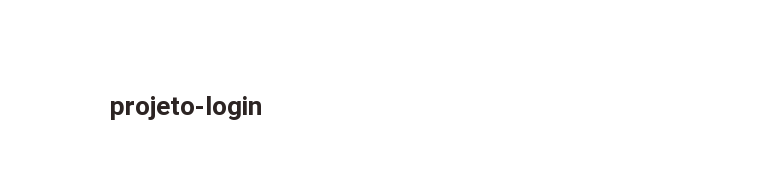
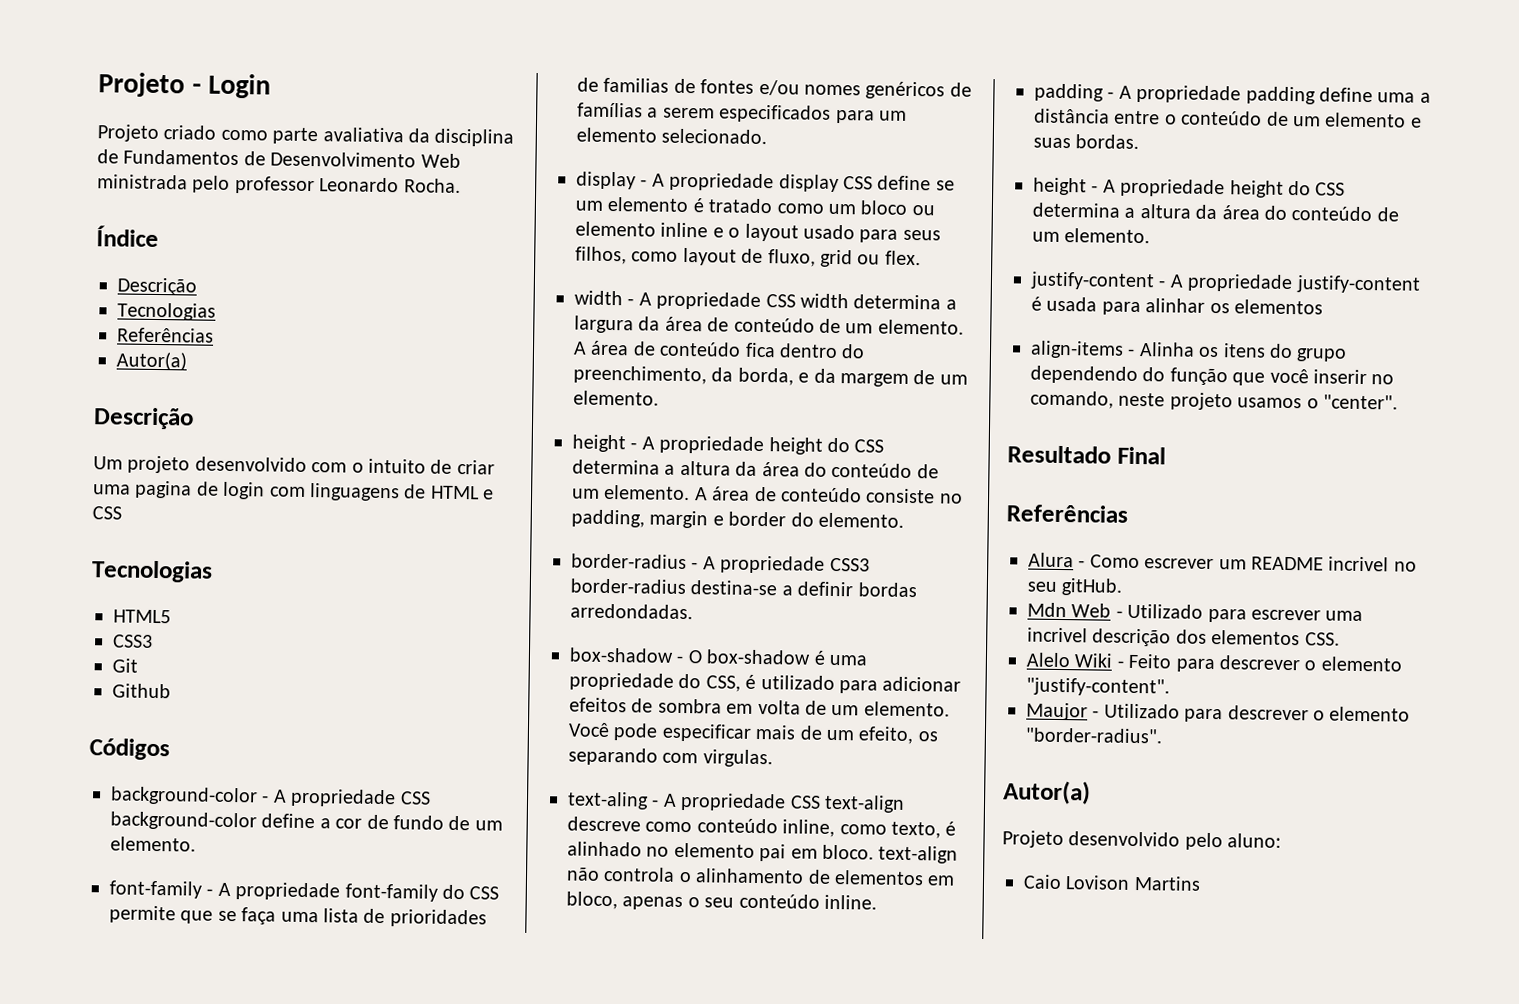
[110,96,262,120] projeto-login -> [98,72,272,99] [97,124,515,147] [97,149,461,169] [97,174,461,195] [96,225,159,248] [117,277,197,296] [117,302,216,321] [117,327,214,343] [116,351,187,371] [93,407,194,430] [93,455,495,475] [93,480,495,502] [92,506,122,520] [91,560,213,583] [113,609,171,624] [113,634,153,648] [112,658,138,673] [112,683,171,699] [89,738,170,761] [110,786,431,808] [110,811,503,831] [110,836,196,852] [109,880,500,902] [109,905,487,928] [577,77,972,100] [577,102,907,124] [576,127,768,145] [576,171,955,193] [575,196,935,216] [575,221,941,243] [575,246,921,268] [574,290,957,311] [574,315,964,335] [573,340,866,359] [573,365,968,387] [573,390,659,406] [572,434,885,455] [572,459,939,479] [572,484,963,504] [571,509,904,529] [571,553,870,574] [570,578,917,598] [570,603,693,620] [569,647,867,666] [569,672,962,694] [569,697,950,717] [568,722,938,745] [568,747,773,768] [567,791,905,813] [567,816,957,839] [567,841,959,864] [566,866,956,886] [566,891,877,911] [1034,83,1431,105] [1034,108,1422,128] [1033,134,1140,150] [1033,177,1346,198] [1032,202,1399,222] [1032,228,1151,244] [1030,271,1421,294] [1031,296,1323,316] [1030,340,1348,362] [1030,365,1395,386] [1030,390,1398,411] [1007,445,1166,465] [1006,504,1128,523] [1028,552,1417,572] [1027,578,1124,596] [1027,602,1364,623] [1027,627,1340,647] [1026,652,1402,673] [1026,677,1170,697] [1026,702,1411,723] [1025,727,1163,744] [1003,780,1091,805] [1002,830,1282,851] [1023,874,1201,891] Projeto - Login // Projeto criado como parte avaliativa da disciplina de Fundamentos de Desenvolvimento Web ministrada pelo professor Leonardo Rocha. // Índice // Descrição // Tecnologias // Referências // Autor(a) // Descrição // Um projeto desenvolvido com o intuito de criar uma pagina de login com linguagens de HTML e CSS // Tecnologias // HTML5 // CSS3 // Git // Github // Códigos // background-color - A propriedade CSS background-color define a cor de fundo de um elemento. // font-family - A propriedade font-family do CSS permite que se faça uma lista de prioridades de familias de fontes e/ou nomes genéricos de famílias a serem especificados para um elemento selecionado. // display - A propriedade display CSS define se um elemento é tratado como um bloco ou elemento inline e o layout usado para seus filhos, como layout de fluxo, grid ou flex. // width - A propriedade CSS width determina a largura da área de conteúdo de um elemento. A área de conteúdo fica dentro do preenchimento, da borda, e da margem de um elemento. // height - A propriedade height do CSS determina a altura da área do conteúdo de um elemento. A área de conteúdo consiste no padding, margin e border do elemento. // border-radius - A propriedade CSS3 border-radius destina-se a definir bordas arredondadas. // box-shadow - O box-shadow é uma propriedade do CSS, é utilizado para adicionar efeitos de sombra em volta de um elemento. Você pode especificar mais de um efeito, os separando com virgulas. // text-aling - A propriedade CSS text-align descreve como conteúdo inline, como texto, é alinhado no elemento pai em bloco. text-align não controla o alinhamento de elementos em bloco, apenas o seu conteúdo inline. // padding - A propriedade padding define uma a distância entre o conteúdo de um elemento e suas bordas. // height - A propriedade height do CSS determina a altura da área do conteúdo de um elemento. // justify-content - A propriedade justify-content é usada para alinhar os elementos // align-items - Alinha os itens do grupo dependendo do função que você inserir no comando, neste projeto usamos o "center". // Resultado Final // Referências // Alura - Como escrever um README incrivel no seu gitHub. // Mdn Web - Utilizado para escrever uma incrivel descrição dos elementos CSS. // Alelo Wiki - Feito para descrever o elemento "justify-content". // Maujor - Utilizado para descrever o elemento "border-radius". // Autor(a) // Projeto desenvolvido pelo aluno: // Caio Lovison Martins

